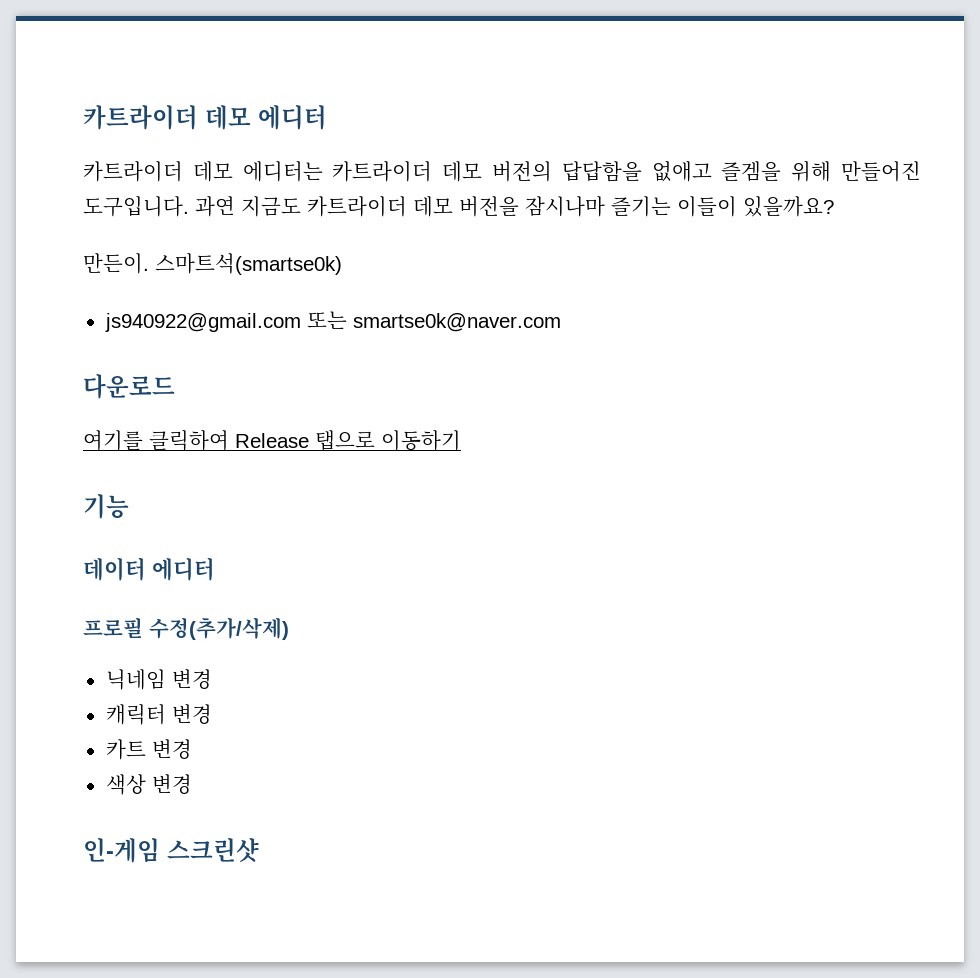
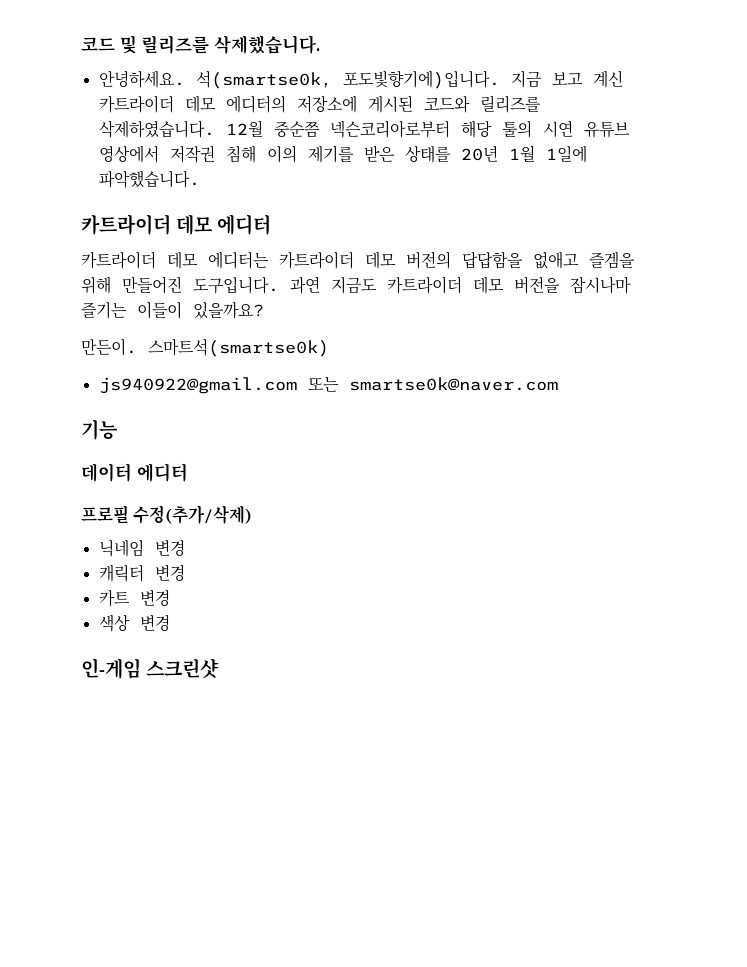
(83, 117) none -> [81,35,321,54] [98,70,623,89] [98,95,541,113] [98,120,630,138] [98,145,587,163] [98,170,200,188] 코드 및 릴리즈를 삭제했습니다. // 안녕하세요. 석(smartse0k, 포도빛향기에)입니다. 지금 보고 계신 카트라이더 데모 에디터의 저장소에 게시된 코드와 릴리즈를 삭제하였습니다. 12월 중순쯤 넥슨코리아로부터 해당 툴의 시연 유튜브 영상에서 저작권 침해 이의 제기를 받은 상태를 20년 1월 1일에 파악했습니다. //
[83,374,175,399] [83,430,461,451] // 다운로드 // 여기를 클릭하여 Release 탭으로 이동하기 -> (558, 384) none

